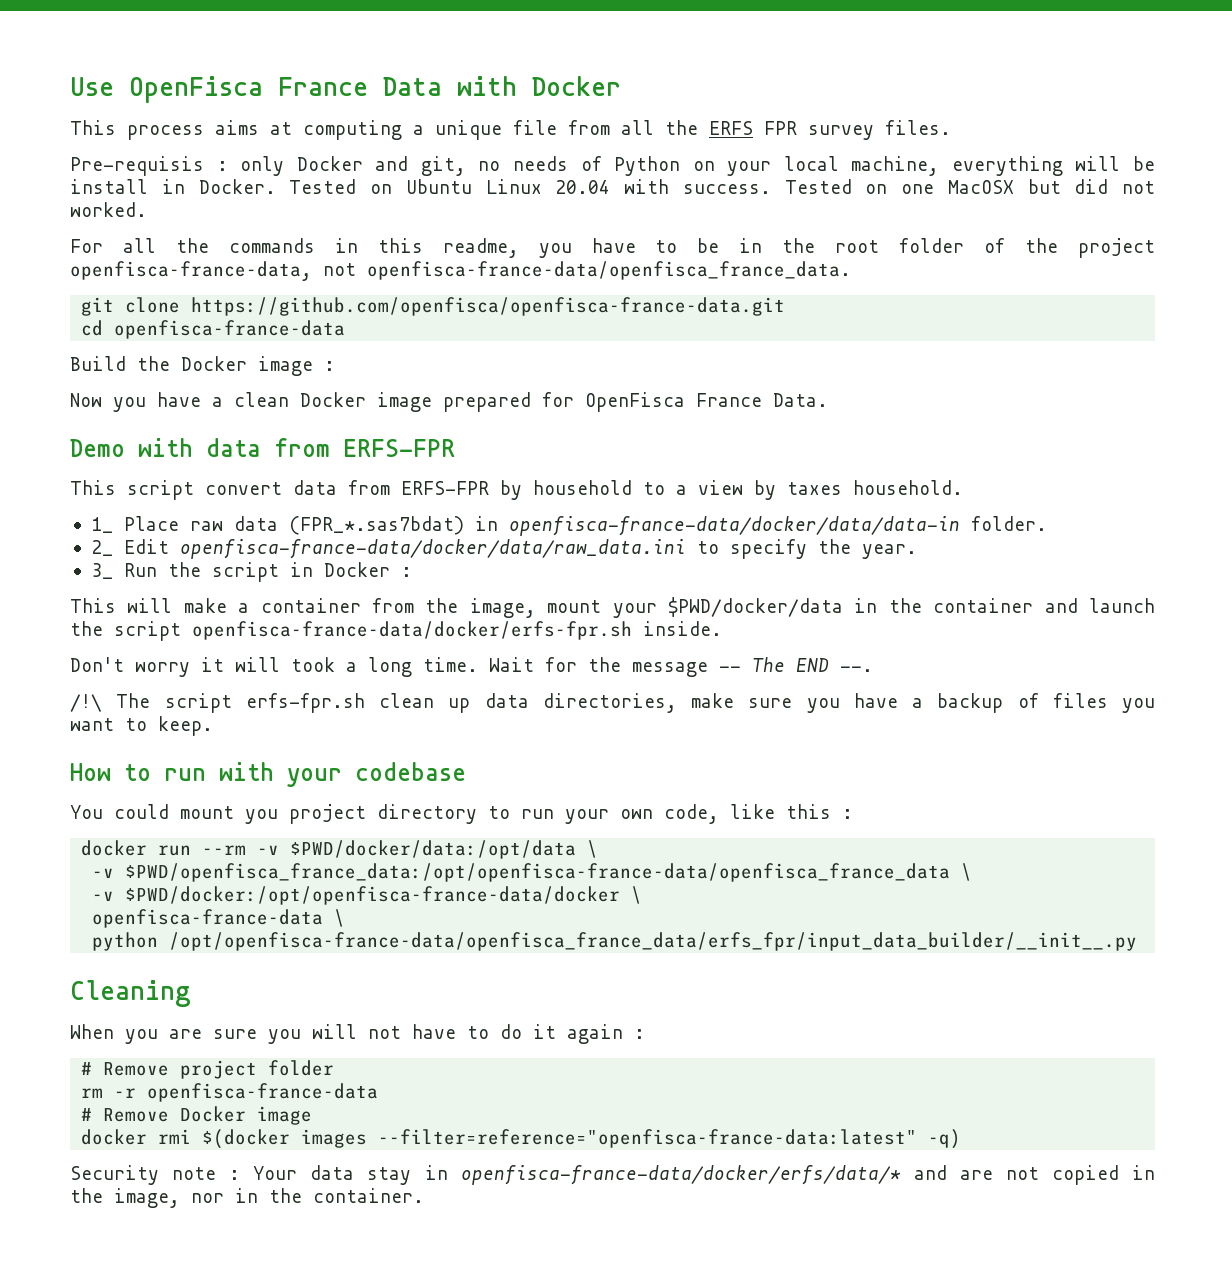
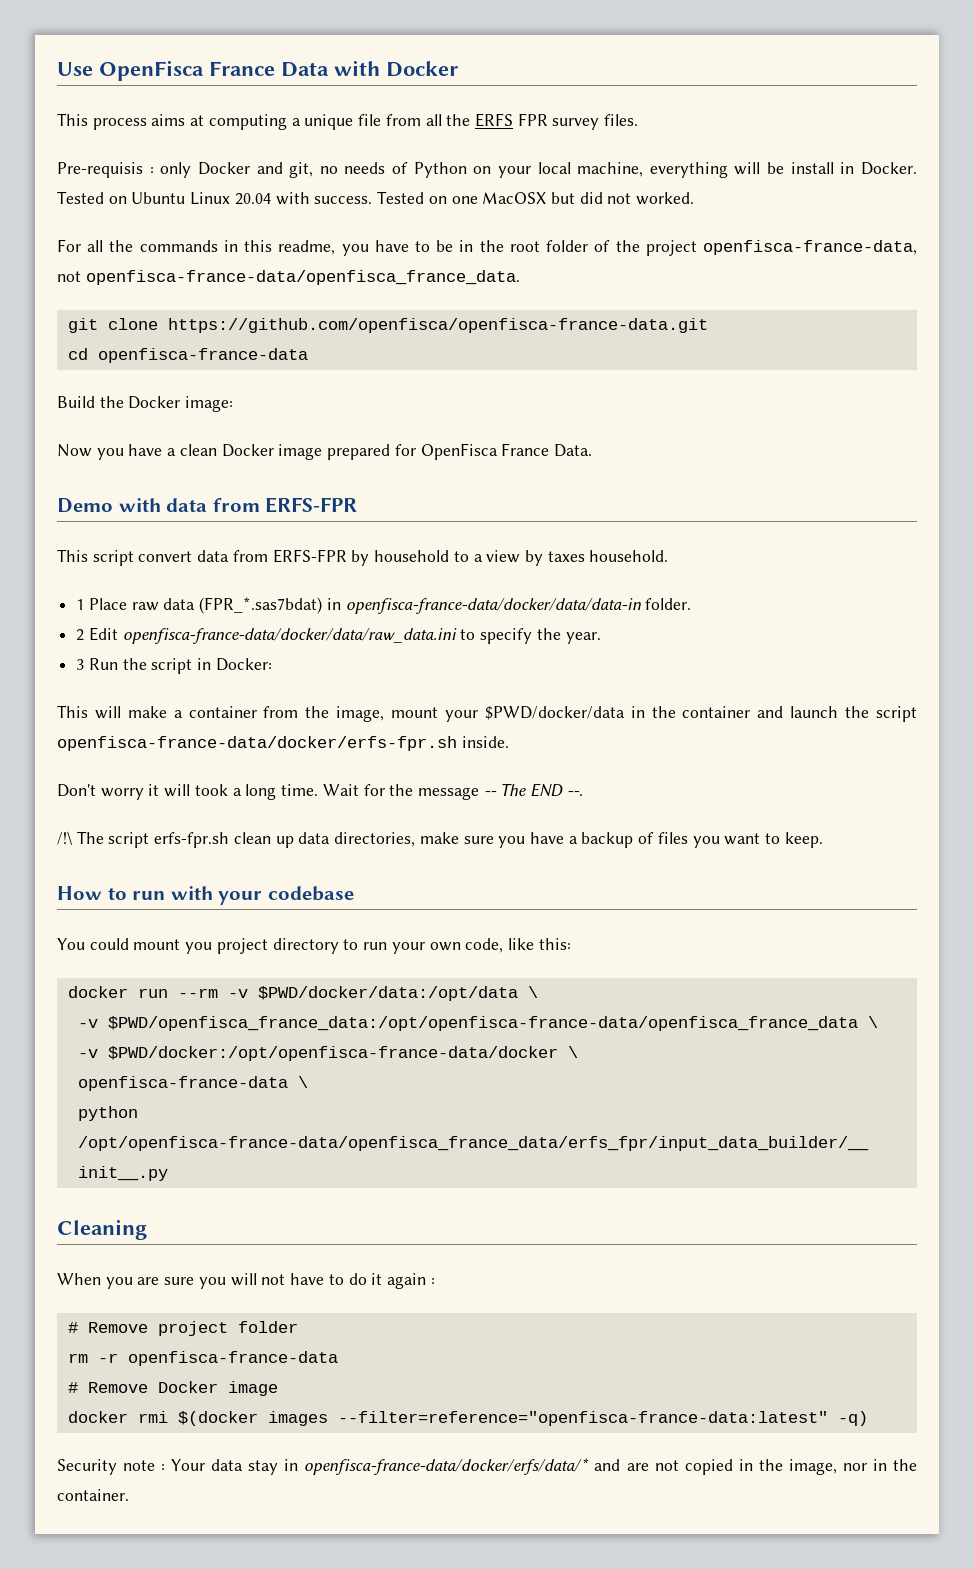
[258,356,335,376] image : -> [185,396,234,412] image:
[90,517,113,533] 1_ -> [76,599,85,610] 1
[90,540,113,556] 2_ -> [76,629,85,641] 2
[90,563,113,579] 3_ -> [76,659,85,670] 3
[323,562,412,577] Docker : -> [215,658,272,671] Docker:
[786,804,853,819] this : -> [538,938,571,950] this:

